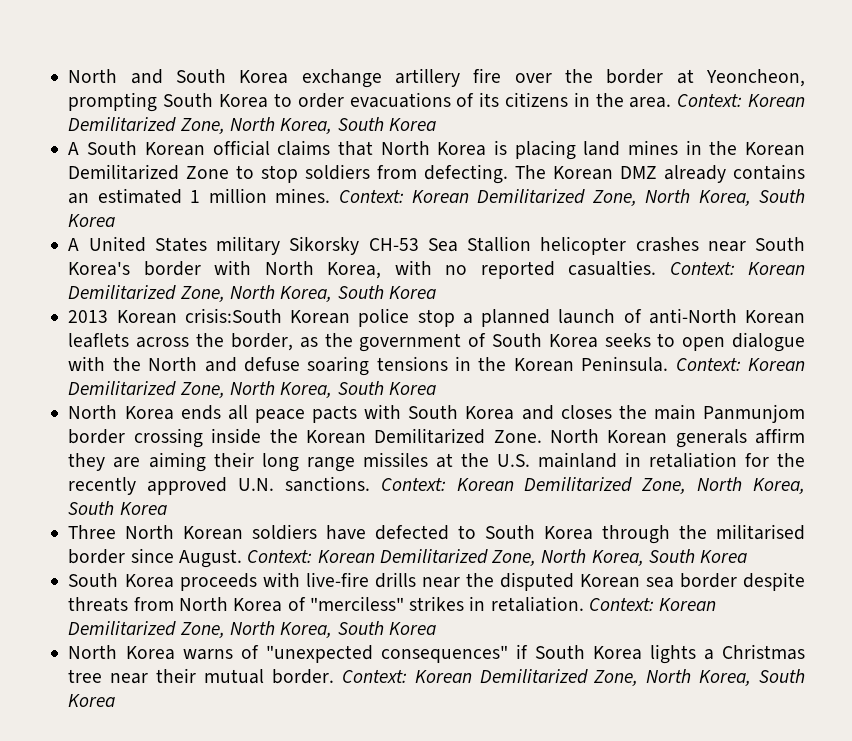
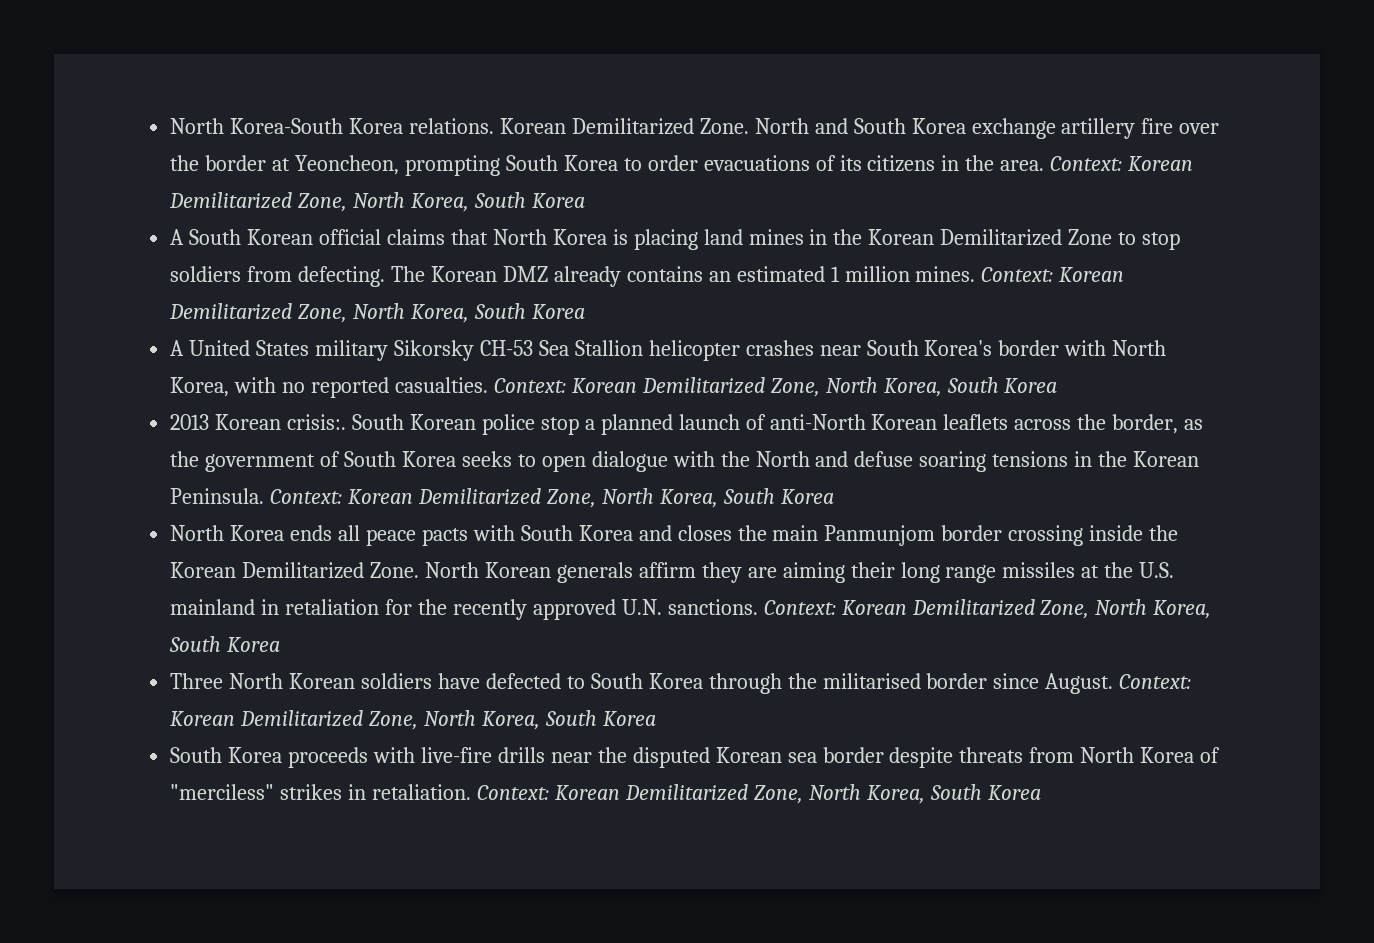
[68,69,118,83] North -> [170,118,809,135] North Korea-South Korea relations. Korean Demilitarized Zone. North
[184,308,282,323] crisis:South -> [287,414,405,430] crisis:. South
[68,644,805,664] [68,668,805,686] [68,694,116,707] // North Korea warns of "unexpected consequences" if South Korea lights a Christmas tree near their mutual border. Context: Korean Demilitarized Zone, North Korea, South Korea -> (1041, 792) none

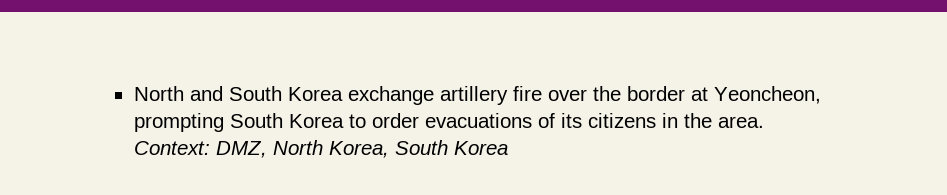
[170,118,809,135] North Korea-South Korea relations. Korean Demilitarized Zone. North -> [133,86,184,101] North
[1128,156,1194,171] [169,192,585,212] [170,229,1181,250] [170,266,1125,287] [169,303,585,323] [170,340,1167,361] [170,377,1058,398] [170,414,1204,435] [170,451,1200,472] [170,488,834,508] [170,525,1179,546] [170,562,1175,583] [170,599,1212,620] [169,636,281,652] [170,673,1192,694] [170,710,656,730] [170,747,1221,768] [170,784,1041,804] Korean Demilitarized Zone, North Korea, South Korea // A South Korean official claims that North Korea is placing land mines in the Korean Demilitarized Zone to stop soldiers from defecting. The Korean DMZ already contains an estimated 1 million mines. Context: Korean Demilitarized Zone, North Korea, South Korea // A United States military Sikorsky CH-53 Sea Stallion helicopter crashes near South Korea's border with North Korea, with no reported casualties. Context: Korean Demilitarized Zone, North Korea, South Korea // 2013 Korean crisis:. South Korean police stop a planned launch of anti-North Korean leaflets across the border, as the government of South Korea seeks to open dialogue with the North and defuse soaring tensions in the Korean Peninsula. Context: Korean Demilitarized Zone, North Korea, South Korea // North Korea ends all peace pacts with South Korea and closes the main Panmunjom border crossing inside the Korean Demilitarized Zone. North Korean generals affirm they are aiming their long range missiles at the U.S. mainland in retaliation for the recently approved U.N. sanctions. Context: Korean Demilitarized Zone, North Korea, South Korea // Three North Korean soldiers have defected to South Korea through the militarised border since August. Context: Korean Demilitarized Zone, North Korea, South Korea // South Korea proceeds with live-fire drills near the disputed Korean sea border despite threats from North Korea of "merciless" strikes in retaliation. Context: Korean Demilitarized Zone, North Korea, South Korea -> [215,140,508,158] DMZ, North Korea, South Korea

